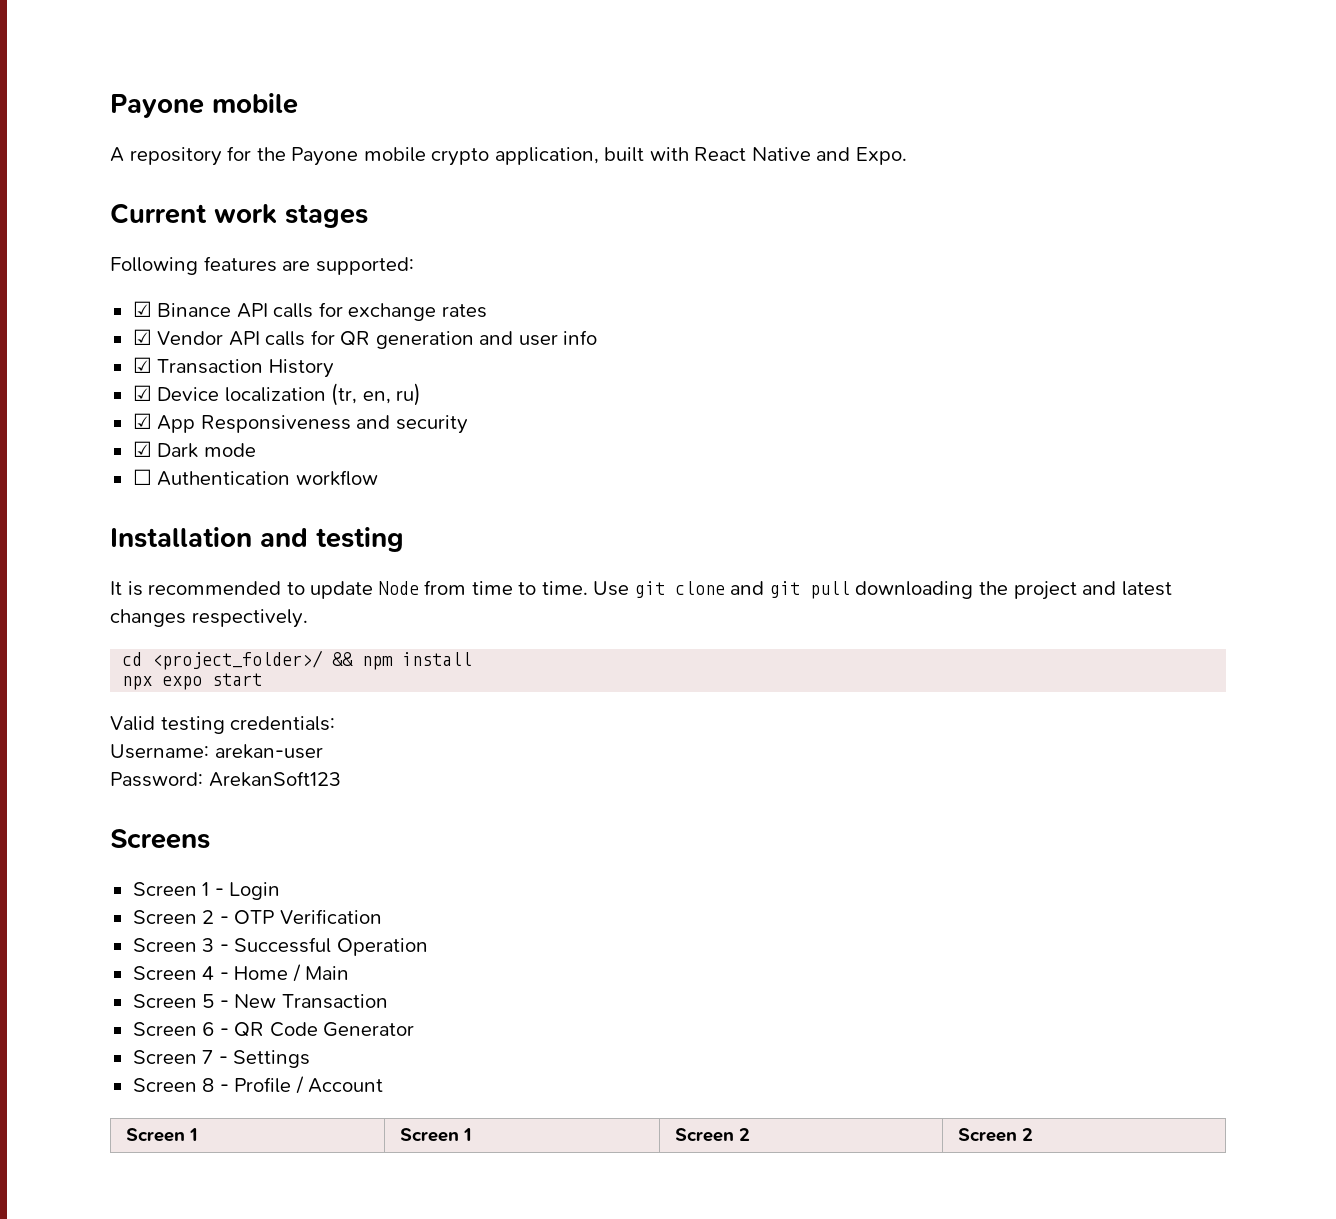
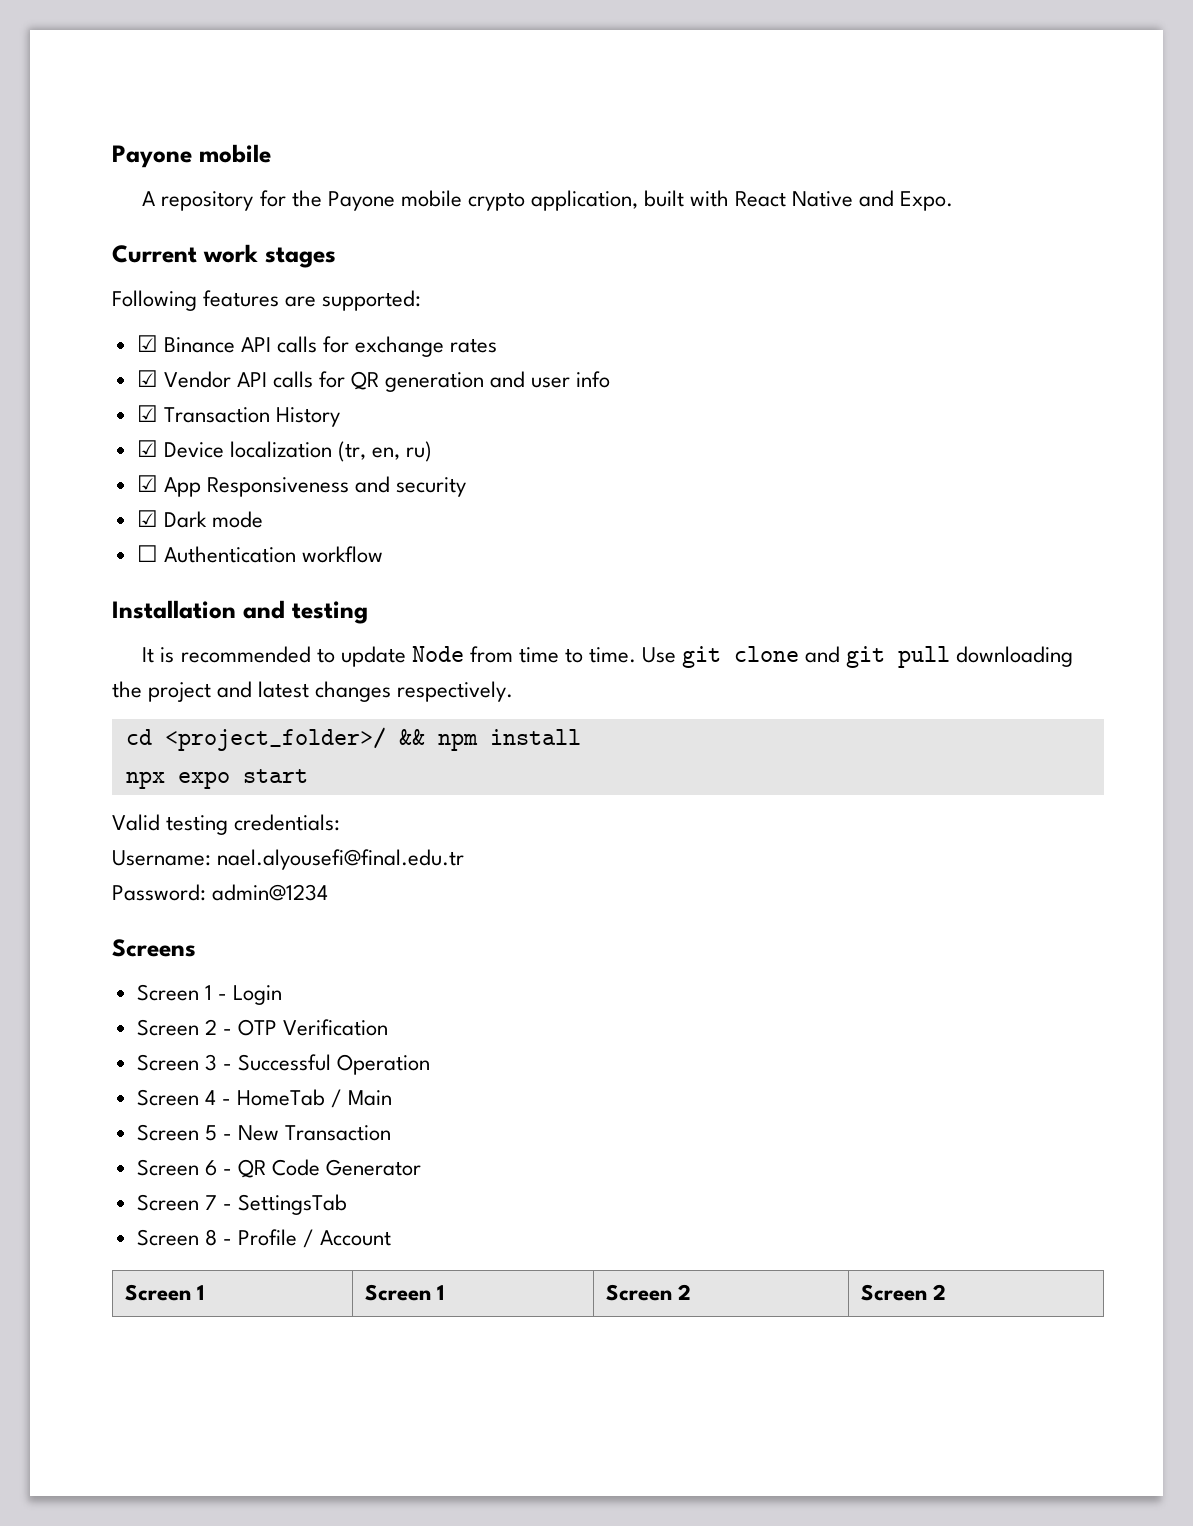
[214,744,323,759] arekan-user -> [217,849,465,870] nael.alyousefi@final.edu.tr
[208,771,341,787] ArekanSoft123 -> [212,884,329,901] admin@1234
[234,966,289,980] Home -> [236,1089,325,1106] HomeTab
[233,1050,311,1068] Settings -> [237,1194,347,1215] SettingsTab

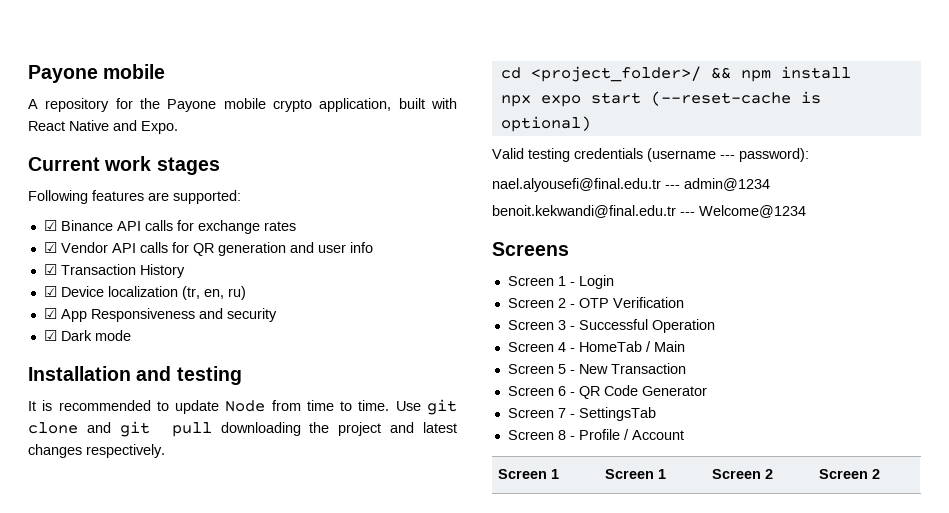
[136,545,383,563] // ☐ Authentication workflow -> (131, 335) none
(308, 776) none -> [650,91,821,106] [500,116,591,132] (--reset-cache is optional)
[234,814,341,831] [112,849,465,870] [112,884,329,901] credentials: // Username: nael.alyousefi@final.edu.tr // Password: admin@1234 -> [574,148,809,162] [492,178,770,192] [492,205,806,218] credentials (username --- password): // nael.alyousefi@final.edu.tr --- admin@1234 // benoit.kekwandi@final.edu.tr --- Welcome@1234

